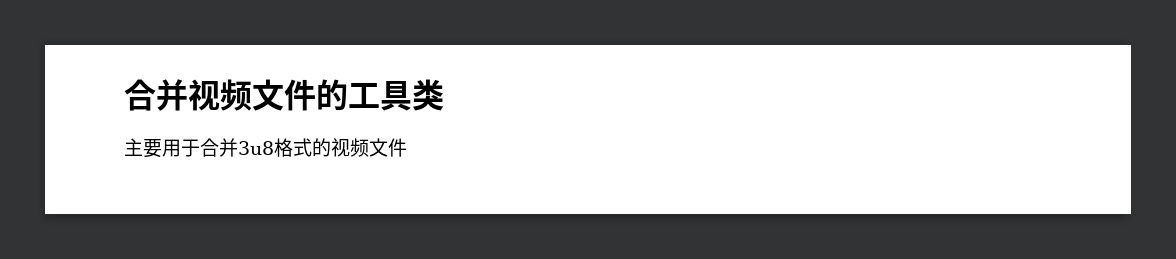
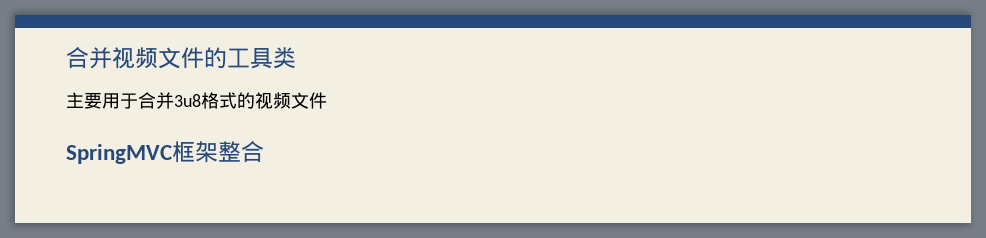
(407, 147) none -> [66,141,264,164] // SpringMVC框架整合

